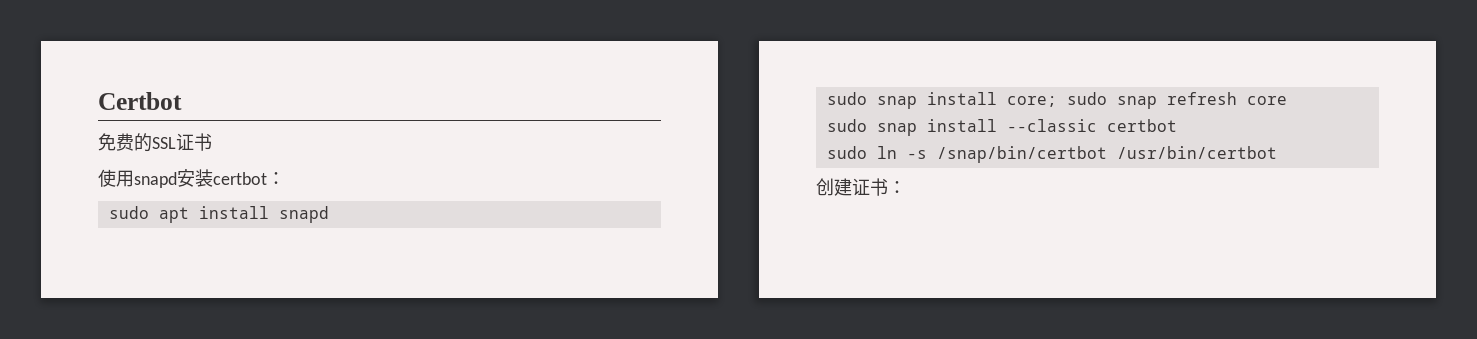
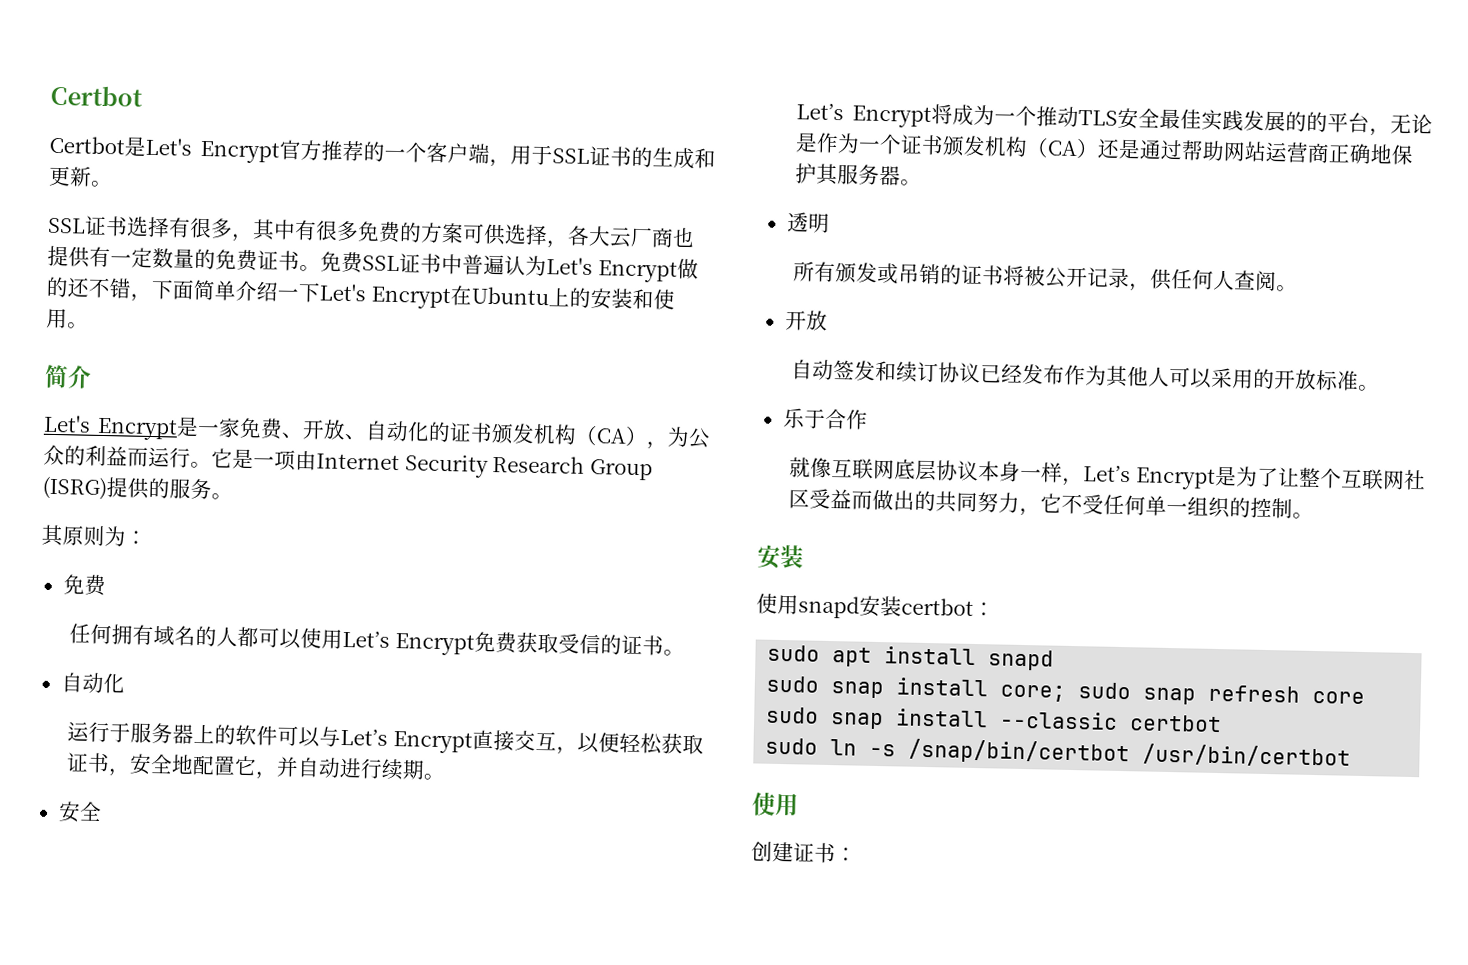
[98,133,212,152] 免费的SSL证书 -> [49,135,716,170] [48,165,113,188] [47,215,695,249] [47,245,699,283] [46,276,675,310] [46,308,89,329] [44,364,92,389] [43,414,711,450] [43,444,653,481] [42,476,233,501] [41,524,147,547] [62,574,106,597] [69,623,685,657] [60,672,125,694] [67,721,704,755] [66,752,446,781] [57,801,102,823] [796,103,1433,137] [795,132,1415,165] [795,163,923,186] [786,212,830,233] [793,261,1299,292] [784,310,828,331] [791,359,1381,392] [782,407,868,430] [789,457,1426,491] [788,488,1315,519] [757,544,804,569] Certbot是Let's Encrypt官方推荐的一个客户端，用于SSL证书的生成和更新。 // SSL证书选择有很多，其中有很多免费的方案可供选择，各大云厂商也提供有一定数量的免费证书。免费SSL证书中普遍认为Let's Encrypt做的还不错，下面简单介绍一下Let's Encrypt在Ubuntu上的安装和使用。 // 简介 // Let's Encrypt是一家免费、开放、自动化的证书颁发机构（CA），为公众的利益而运行。它是一项由Internet Security Research Group (ISRG)提供的服务。 // 其原则为： // 免费 // 任何拥有域名的人都可以使用Let’s Encrypt免费获取受信的证书。 // 自动化 // 运行于服务器上的软件可以与Let’s Encrypt直接交互，以便轻松获取证书，安全地配置它，并自动进行续期。 // 安全 // Let’s Encrypt将成为一个推动TLS安全最佳实践发展的的平台，无论是作为一个证书颁发机构（CA）还是通过帮助网站运营商正确地保护其服务器。 // 透明 // 所有颁发或吊销的证书将被公开记录，供任何人查阅。 // 开放 // 自动签发和续订协议已经发布作为其他人可以采用的开放标准。 // 乐于合作 // 就像互联网底层协议本身一样，Let’s Encrypt是为了让整个互联网社区受益而做出的共同努力，它不受任何单一组织的控制。 // 安装
(1277, 152) none -> [752,792,799,817] // 使用

